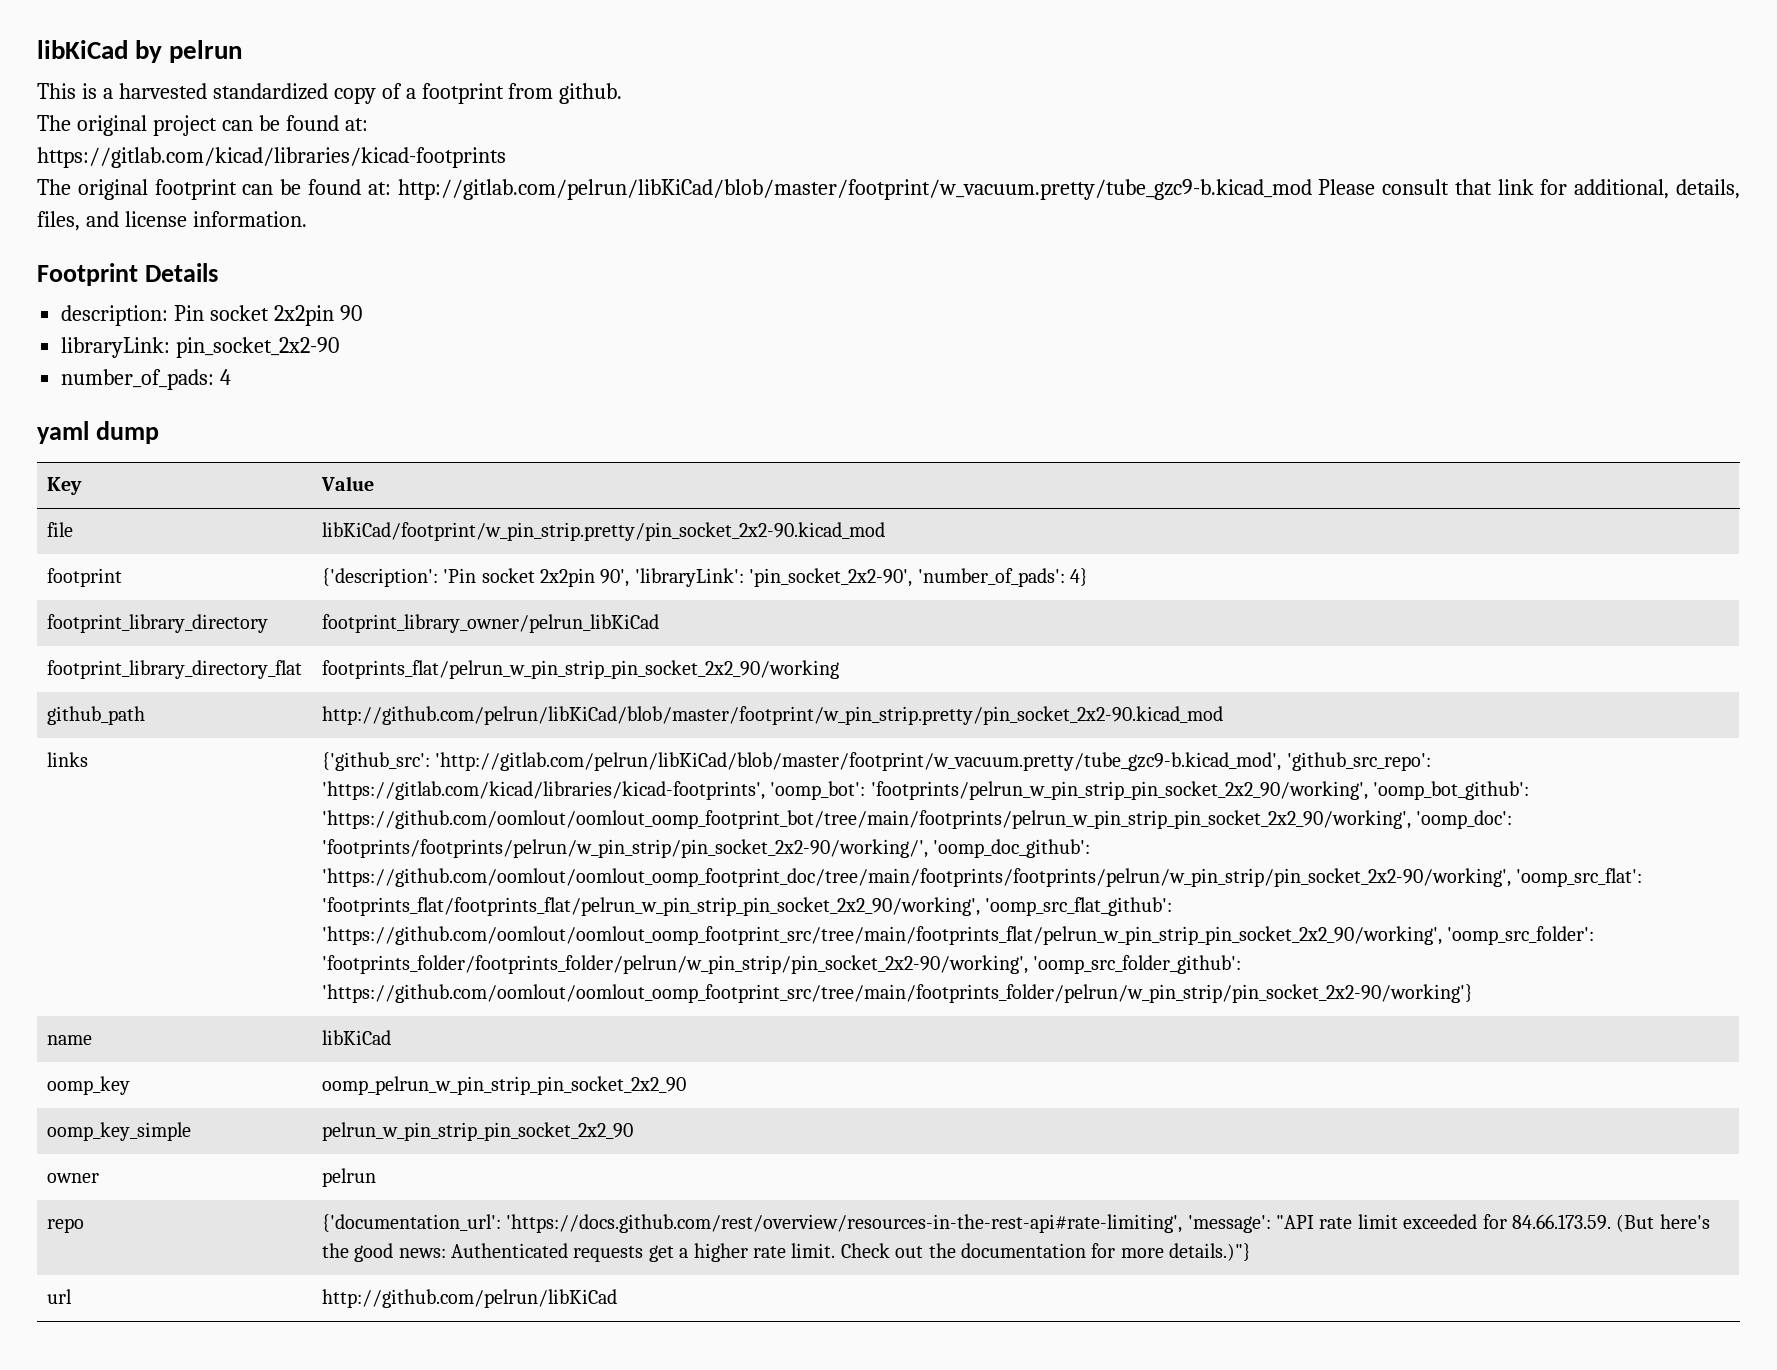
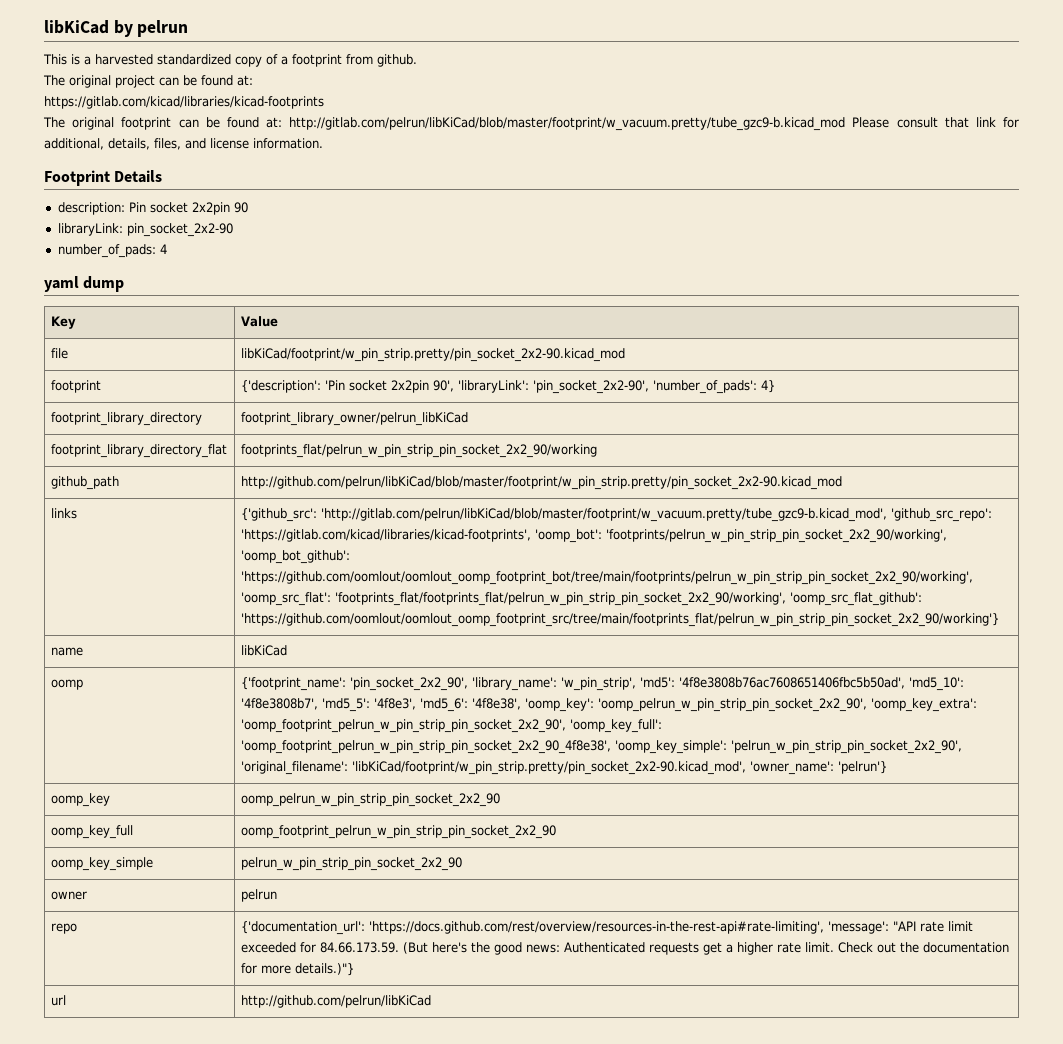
[1416,810,1513,829] [321,839,1091,858] [321,868,1643,887] [321,897,1173,916] [321,926,1595,945] [321,955,1242,974] [321,984,1473,1003] [46,1035,92,1045] [321,1030,391,1045] 'oomp_doc': 'footprints/footprints/pelrun/w_pin_strip/pin_socket_2x2-90/working/', 'oomp_doc_github': 'https://github.com/oomlout/oomlout_oomp_footprint_doc/tree/main/footprints/footprints/pelrun/w_pin_strip/pin_socket_2x2-90/working', 'oomp_src_flat': 'footprints_flat/footprints_flat/pelrun_w_pin_strip_pin_socket_2x2_90/working', 'oomp_src_flat_github': 'https://github.com/oomlout/oomlout_oomp_footprint_src/tree/main/footprints_flat/pelrun_w_pin_strip_pin_socket_2x2_90/working', 'oomp_src_folder': 'footprints_folder/footprints_folder/pelrun/w_pin_strip/pin_socket_2x2-90/working', 'oomp_src_folder_github': 'https://github.com/oomlout/oomlout_oomp_footprint_src/tree/main/footprints_folder/pelrun/w_pin_strip/pin_socket_2x2-90/working'} // name | libKiCad -> [241,592,923,606] [241,613,1000,627] [51,647,84,656] [241,645,288,656] [51,679,84,690] [241,677,965,691] [241,698,978,712] [241,719,663,733] [241,740,963,754] [241,761,888,775] 'oomp_src_flat': 'footprints_flat/footprints_flat/pelrun_w_pin_strip_pin_socket_2x2_90/working', 'oomp_src_flat_github': 'https://github.com/oomlout/oomlout_oomp_footprint_src/tree/main/footprints_flat/pelrun_w_pin_strip_pin_socket_2x2_90/working'} // name | libKiCad // oomp | {'footprint_name': 'pin_socket_2x2_90', 'library_name': 'w_pin_strip', 'md5': '4f8e3808b76ac7608651406fbc5b50ad', 'md5_10': '4f8e3808b7', 'md5_5': '4f8e3', 'md5_6': '4f8e38', 'oomp_key': 'oomp_pelrun_w_pin_strip_pin_socket_2x2_90', 'oomp_key_extra': 'oomp_footprint_pelrun_w_pin_strip_pin_socket_2x2_90', 'oomp_key_full': 'oomp_footprint_pelrun_w_pin_strip_pin_socket_2x2_90_4f8e38', 'oomp_key_simple': 'pelrun_w_pin_strip_pin_socket_2x2_90', 'original_filename': 'libKiCad/footprint/w_pin_strip.pretty/pin_socket_2x2-90.kicad_mod', 'owner_name': 'pelrun'}
(686, 1085) none -> [51,825,134,839] [241,825,557,839] // oomp_key_full | oomp_footprint_pelrun_w_pin_strip_pin_socket_2x2_90

